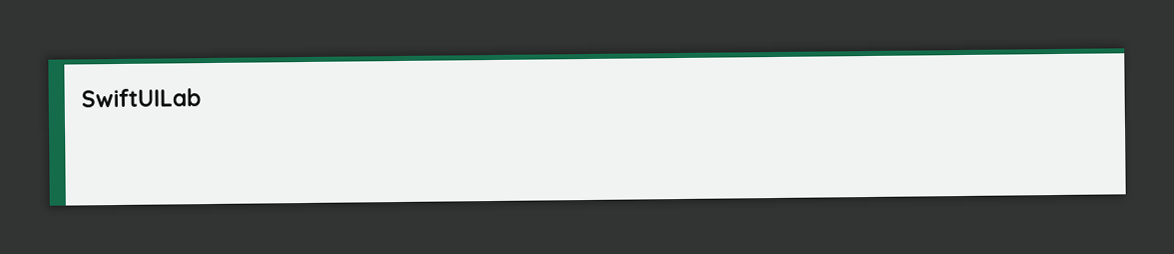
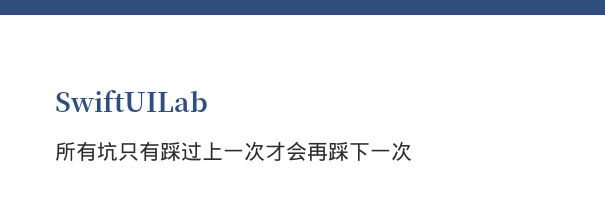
(201, 98) none -> [55,141,412,161] // 所有坑只有踩过上一次才会再踩下一次

